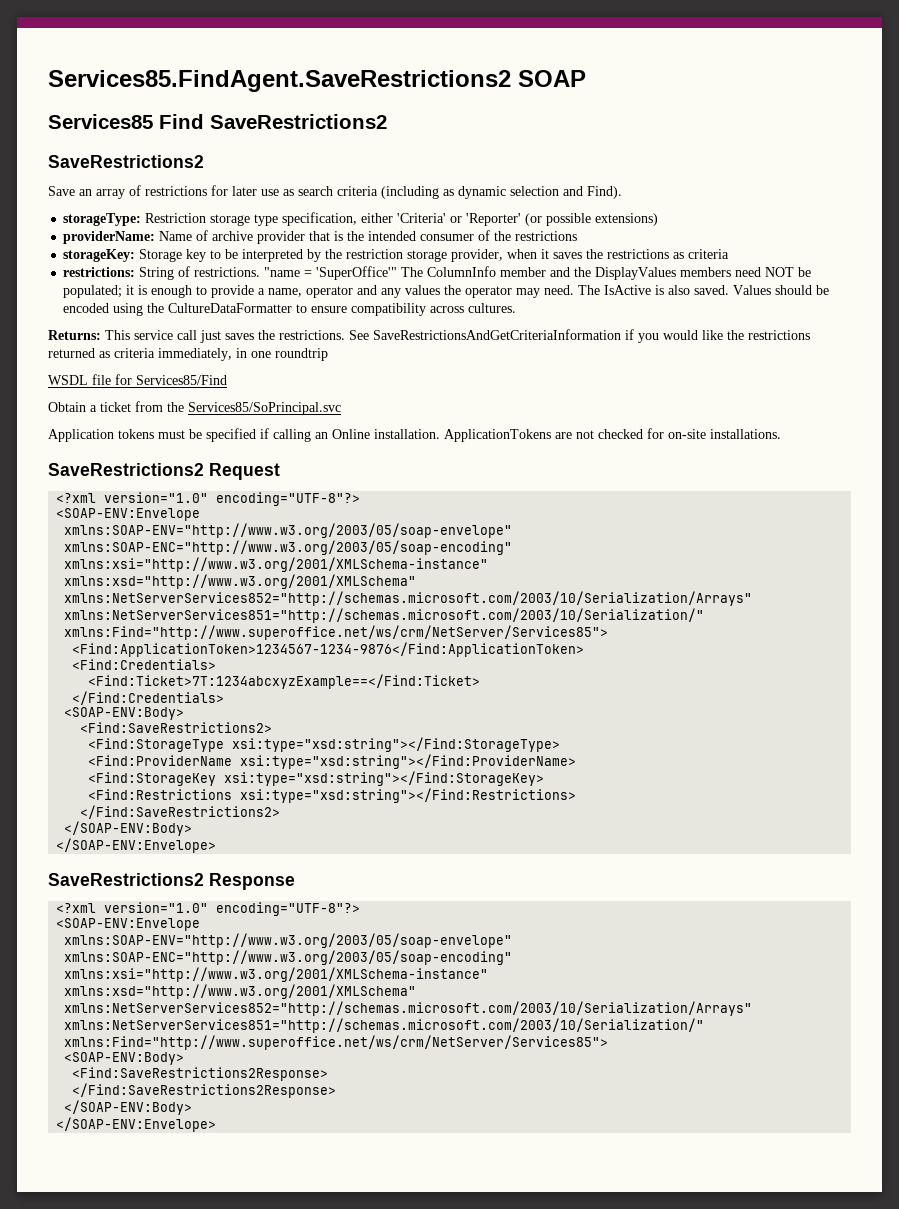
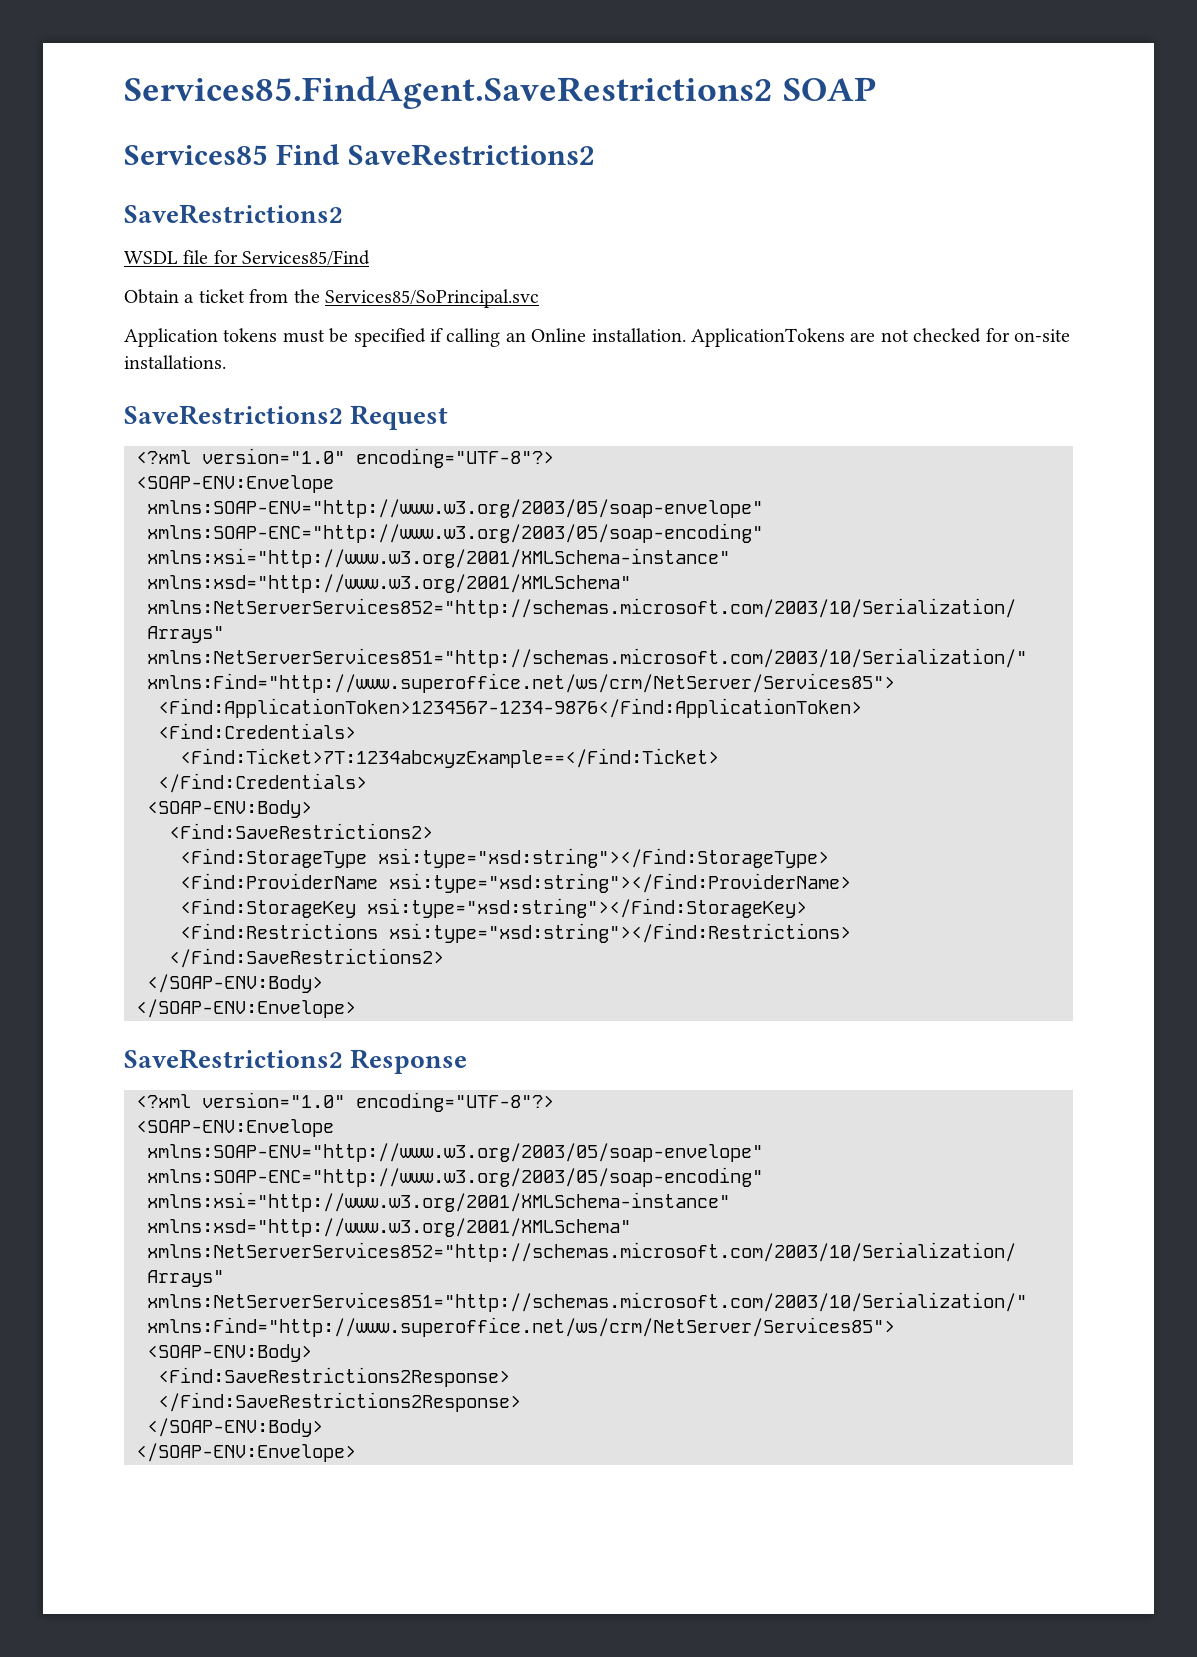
[48,185,622,199] [63,212,659,226] [63,230,578,244] [63,249,730,262] [63,266,812,280] [63,285,830,298] [63,303,517,316] [48,329,810,343] [48,348,328,361] // Save an array of restrictions for later use as search criteria (including as dynamic selection and Find). // storageType: Restriction storage type specification, either 'Criteria' or 'Reporter' (or possible extensions) // providerName: Name of archive provider that is the intended consumer of the restrictions // storageKey: Storage key to be interpreted by the restriction storage provider, when it saves the restrictions as criteria // restrictions: String of restrictions. "name = 'SuperOffice'" The ColumnInfo member and the DisplayValues members need NOT be populated; it is enough to provide a name, operator and any values the operator may need. The IsActive is also saved. Values should be encoded using the CultureDataFormatter to ensure compatibility across cultures. // Returns: This service call just saves the restrictions. See SaveRestrictionsAndGetCriteriaInformation if you would like the restrictions returned as criteria immediately, in one roundtrip -> (343, 214) none

